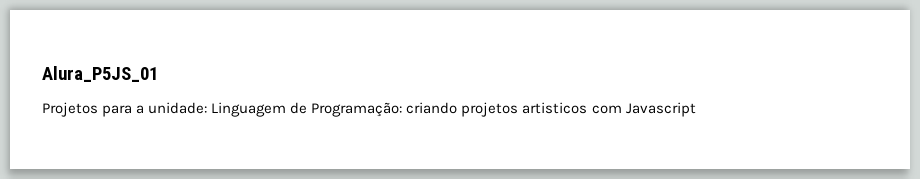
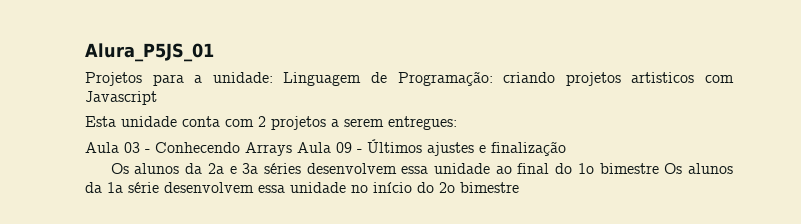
(696, 109) none -> [85,116,457,130] [85,139,566,156] [110,163,734,174] [85,182,519,193] // Esta unidade conta com 2 projetos a serem entregues: // Aula 03 - Conhecendo Arrays Aula 09 - Últimos ajustes e finalização // Os alunos da 2a e 3a séries desenvolvem essa unidade ao final do 1o bimestre Os alunos da 1a série desenvolvem essa unidade no início do 2o bimestre

